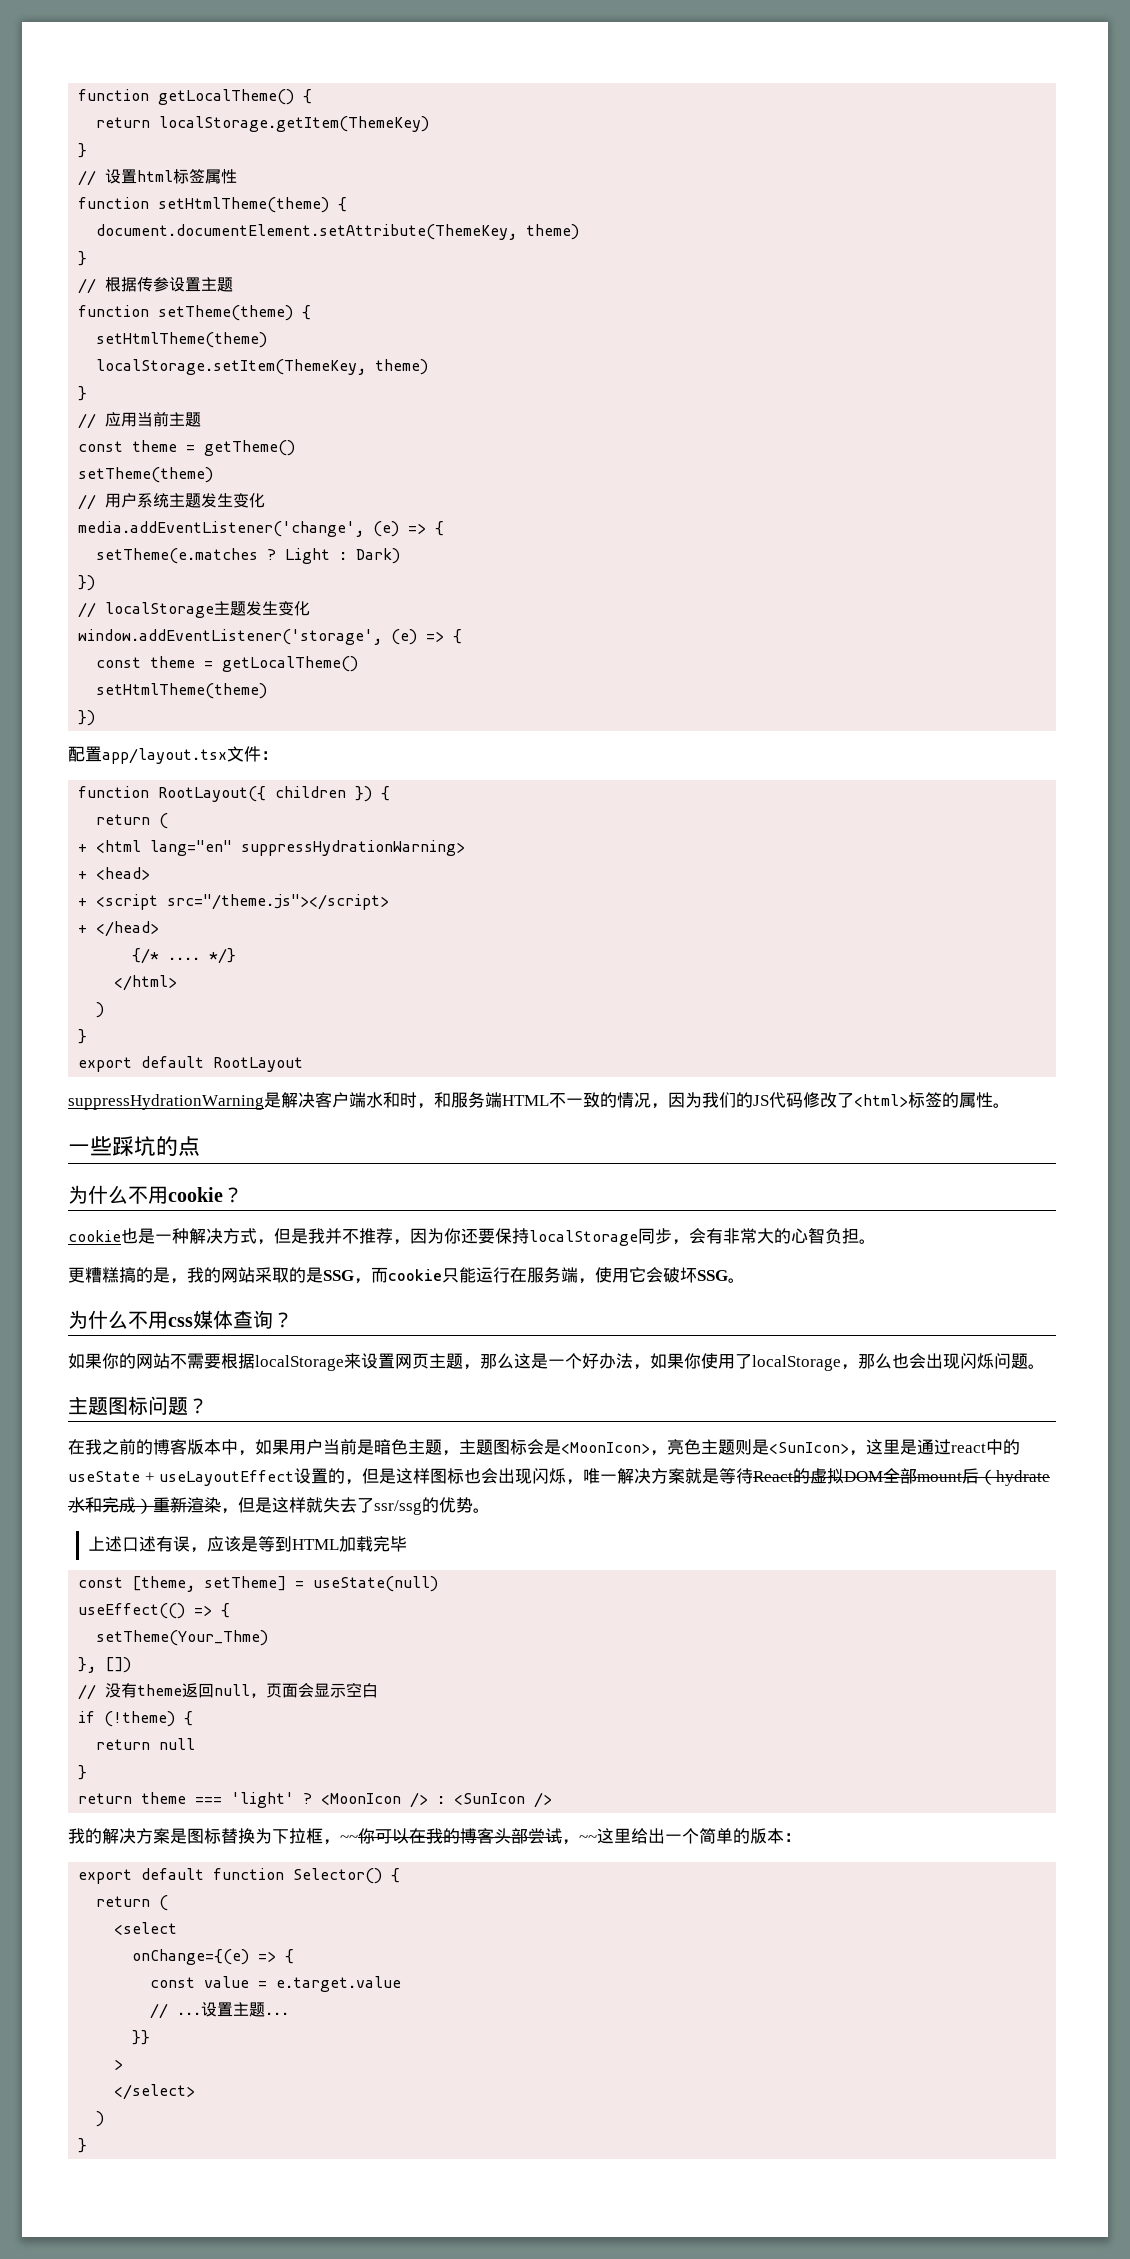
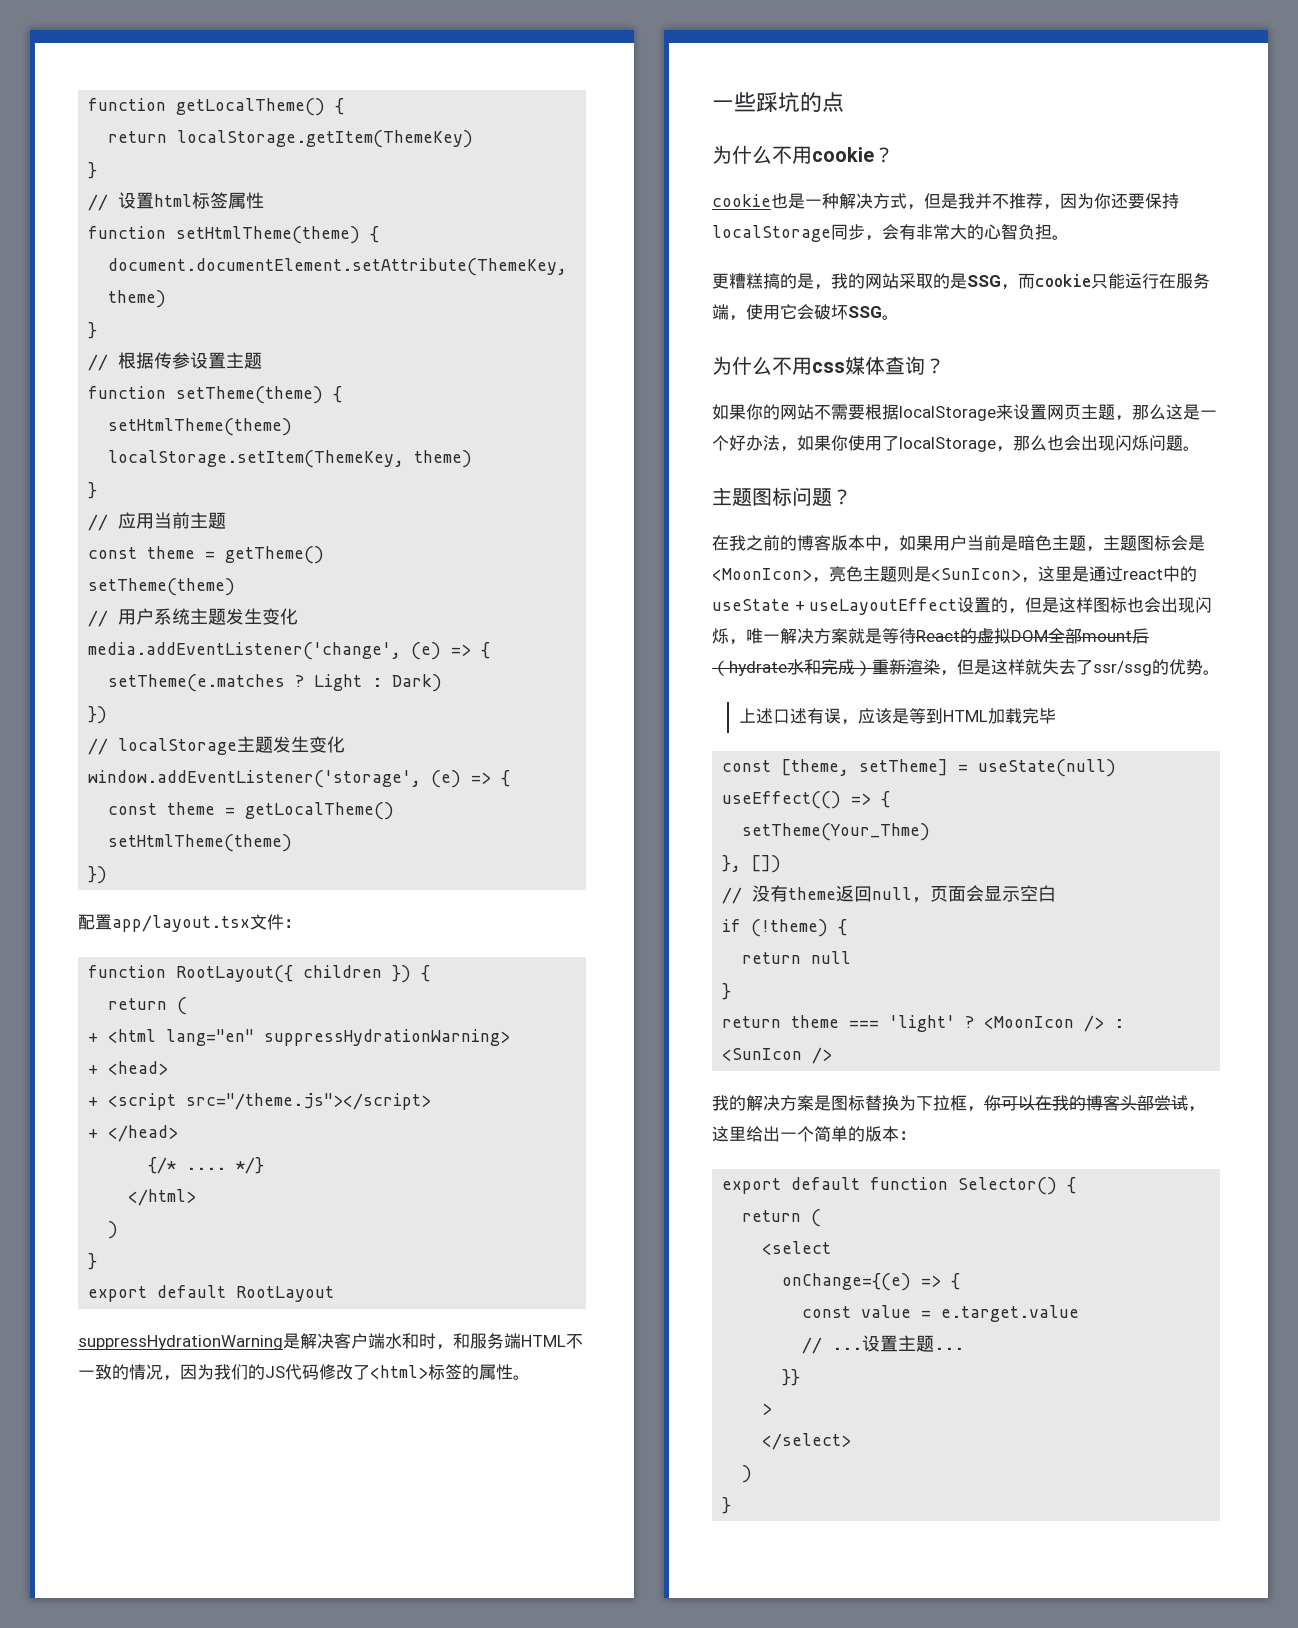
[340,1835,358,1842] ~~ -> (984, 1109) none
[579,1835,597,1842] ~~ -> (1205, 1109) none

